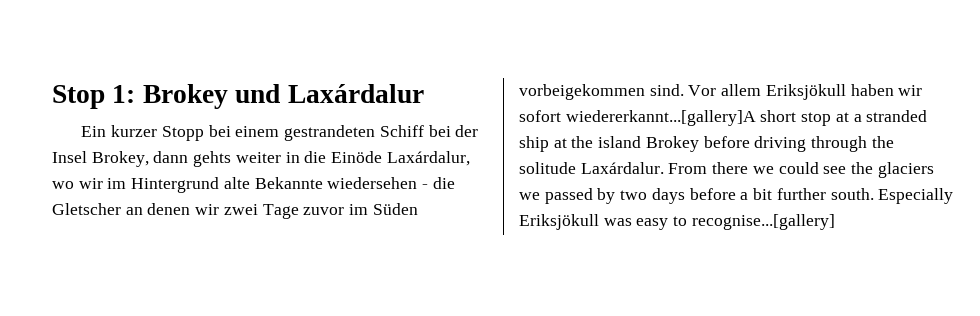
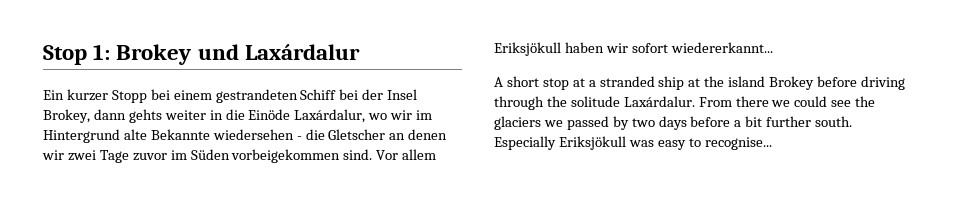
[565,110,756,126] wiedererkannt...[gallery]A -> [670,42,773,53] [494,77,503,87] wiedererkannt... // A
[691,214,835,230] recognise...[gallery] -> [704,137,772,150] recognise...

